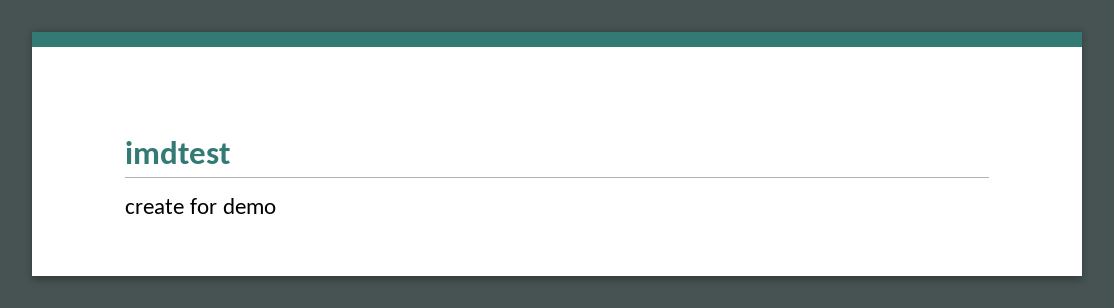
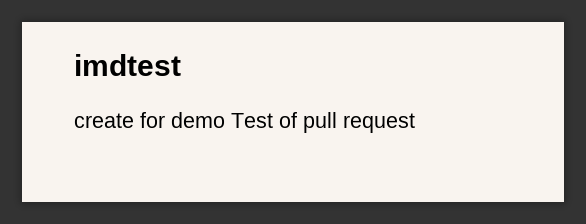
(277, 206) none -> [231,112,415,133] Test of pull request

